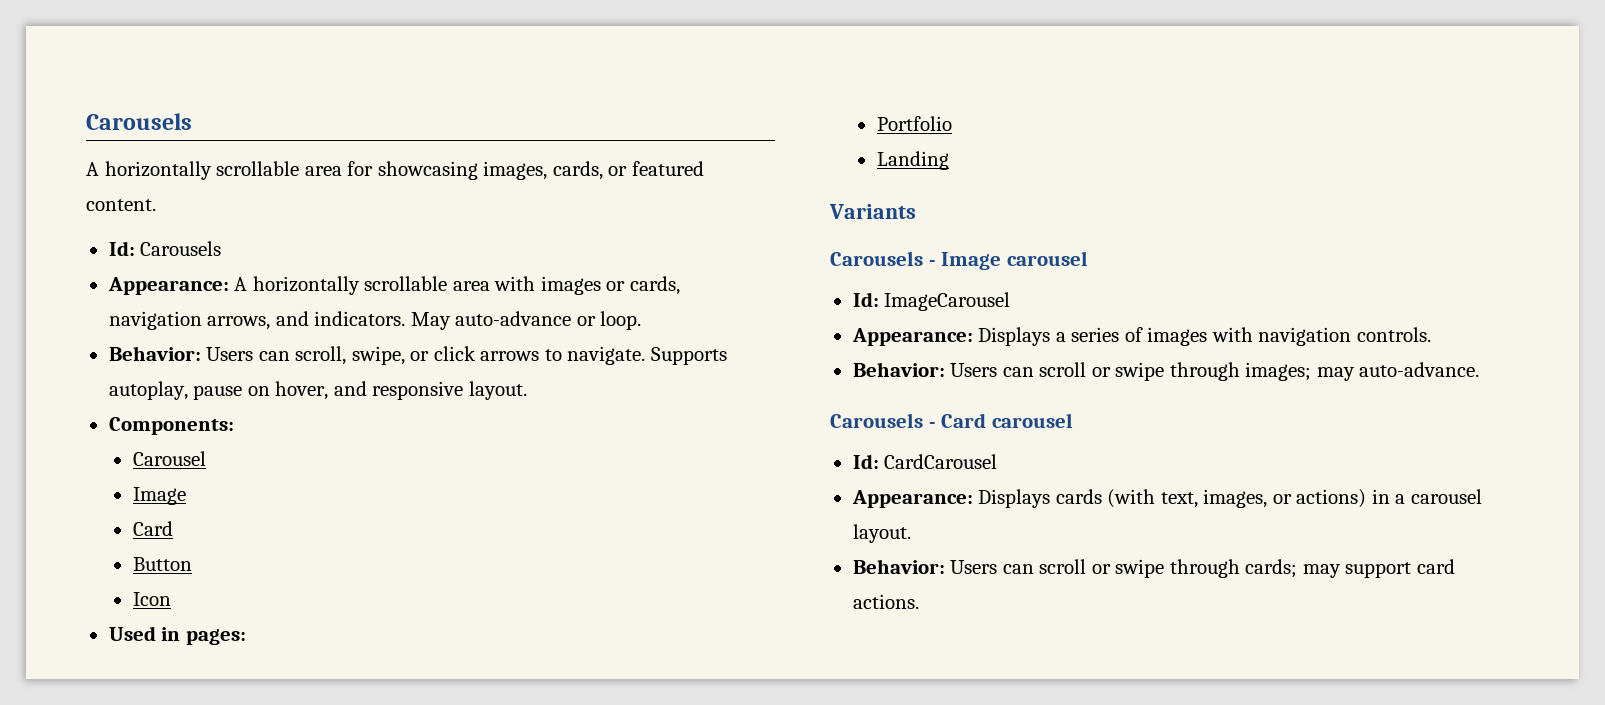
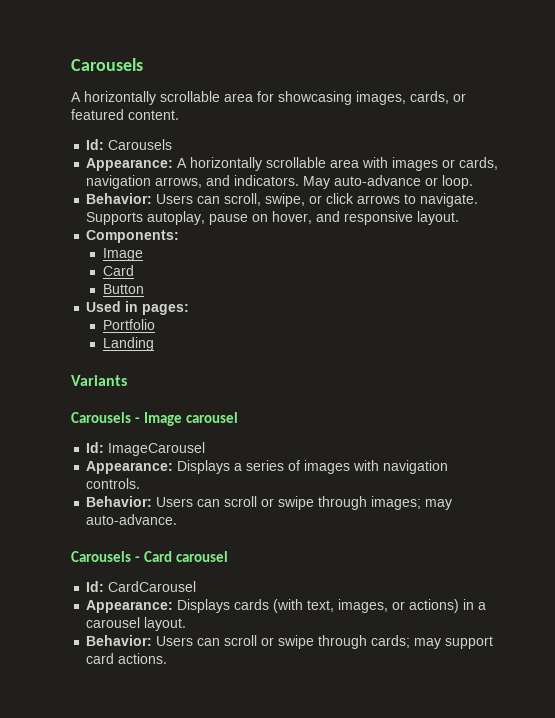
[132,451,206,466] // Carousel -> (180, 236) none
[132,592,171,606] // Icon -> (144, 289) none

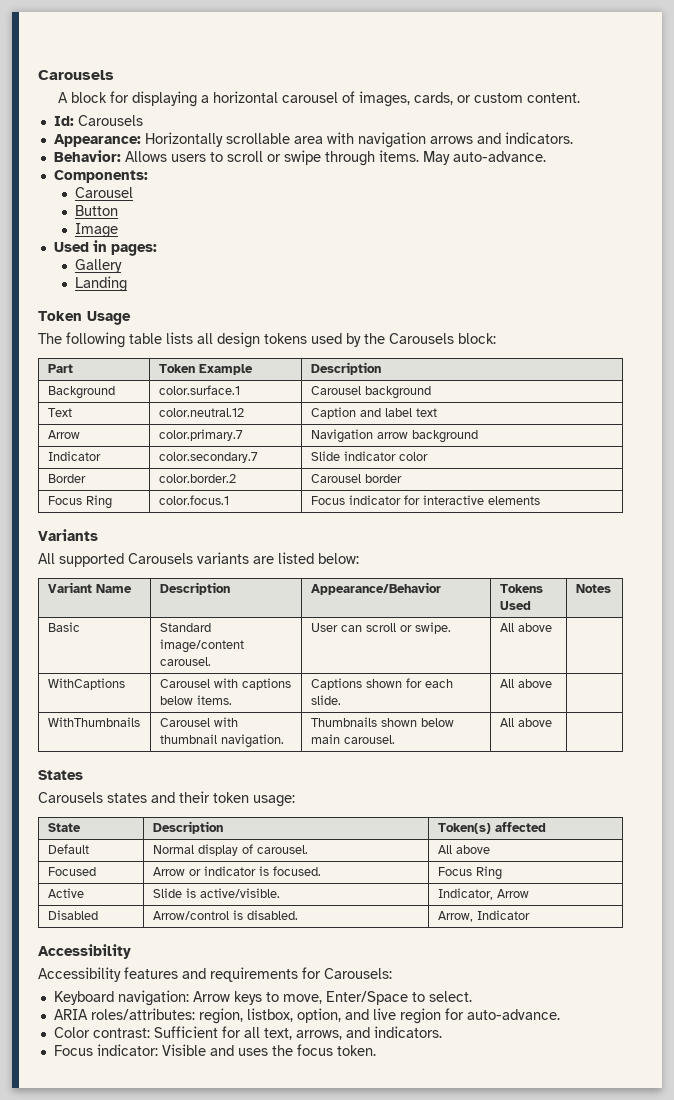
[84,91,352,105] horizontally scrollable area for showcasing -> [70,91,355,107] block for displaying a horizontal carousel of
[71,109,124,120] featured -> [473,93,523,103] custom
[177,157,263,171] A horizontally -> [144,132,223,147] Horizontally
[392,157,499,171] [86,175,474,189] [86,193,479,207] [86,211,460,225] images or cards, navigation arrows, and indicators. May auto-advance or loop. // Behavior: Users can scroll, swipe, or click arrows to navigate. Supports autoplay, pause on hover, and responsive layout. -> [357,132,573,148] [53,150,546,166] navigation arrows and indicators. // Behavior: Allows users to scroll or swipe through items. May auto-advance.
[102,248,143,261] [102,265,134,276] Image // Card -> [75,187,134,198] Carousel
(144, 289) none -> [75,223,119,238] // Image
[102,319,155,330] Portfolio -> [75,259,123,273] Gallery
[71,375,127,386] [71,412,239,426] [86,442,206,456] [86,460,449,474] [86,478,141,489] [86,496,453,510] [86,514,178,525] [71,551,229,562] [86,581,197,592] [86,599,487,613] [86,617,187,631] [86,635,494,649] [86,653,168,664] Variants // Carousels - Image carousel // Id: ImageCarousel // Appearance: Displays a series of images with navigation controls. // Behavior: Users can scroll or swipe through images; may auto-advance. // Carousels - Card carousel // Id: CardCarousel // Appearance: Displays cards (with text, images, or actions) in a carousel layout. // Behavior: Users can scroll or swipe through cards; may support card actions. -> [38,311,131,325] [38,332,496,348] [47,364,73,373] [158,364,253,375] [310,362,381,375] [47,386,115,399] [158,385,240,395] [310,386,431,399] [47,408,72,417] [158,408,244,417] [310,407,437,419] [47,430,80,439] [158,429,243,441] [310,429,478,443] [47,451,101,461] [158,452,258,463] [310,451,428,461] [47,474,86,483] [158,474,236,483] [310,474,402,483] [47,495,112,509] [158,495,229,505] [310,495,540,505] [38,529,98,541] [38,552,359,567] [47,582,132,593] [159,582,230,595] [310,582,441,595] [499,584,543,593] [499,601,531,610] [575,584,611,593] [47,622,80,632] [159,623,211,632] [159,639,244,653] [159,657,211,666] [310,622,451,634] [499,623,552,632] [47,678,125,690] [159,678,291,690] [159,695,232,705] [310,678,453,690] [310,695,341,705] [499,679,552,688] [47,717,140,727] [159,717,238,727] [159,734,284,748] [310,717,454,727] [310,734,395,744] [499,718,552,727] [38,770,83,780] [38,791,295,807] [47,823,81,832] [152,821,223,834] [437,822,546,834] [47,844,89,854] [152,844,308,856] [437,845,490,854] [47,867,96,876] [152,866,321,876] [437,866,502,880] [47,888,84,898] [152,888,280,898] [437,888,529,900] [47,910,98,920] [152,910,298,920] [437,910,530,922] [38,944,131,959] [38,967,392,982] [53,990,472,1006] [53,1008,560,1024] [53,1026,442,1040] [53,1044,376,1056] Token Usage // The following table lists all design tokens used by the Carousels block: // Part | Token Example | Description // Background | color.surface.1 | Carousel background // Text | color.neutral.12 | Caption and label text // Arrow | color.primary.7 | Navigation arrow background // Indicator | color.secondary.7 | Slide indicator color // Border | color.border.2 | Carousel border // Focus Ring | color.focus.1 | Focus indicator for interactive elements // Variants // All supported Carousels variants are listed below: // Variant Name | Description | Appearance/Behavior | Tokens Used | Notes // Basic | Standard image/content carousel. | User can scroll or swipe. | All above | // WithCaptions | Carousel with captions below items. | Captions shown for each slide. | All above | // WithThumbnails | Carousel with thumbnail navigation. | Thumbnails shown below main carousel. | All above | // States // Carousels states and their token usage: // State | Description | Token(s) affected // Default | Normal display of carousel. | All above // Focused | Arrow or indicator is focused. | Focus Ring // Active | Slide is active/visible. | Indicator, Arrow // Disabled | Arrow/control is disabled. | Arrow, Indicator // Accessibility // Accessibility features and requirements for Carousels: // Keyboard navigation: Arrow keys to move, Enter/Space to select. // ARIA roles/attributes: region, listbox, option, and live region for auto-advance. // Color contrast: Sufficient for all text, arrows, and indicators. // Focus indicator: Visible and uses the focus token.

